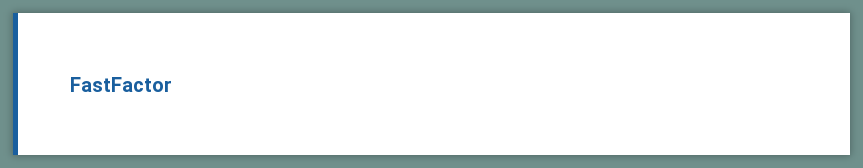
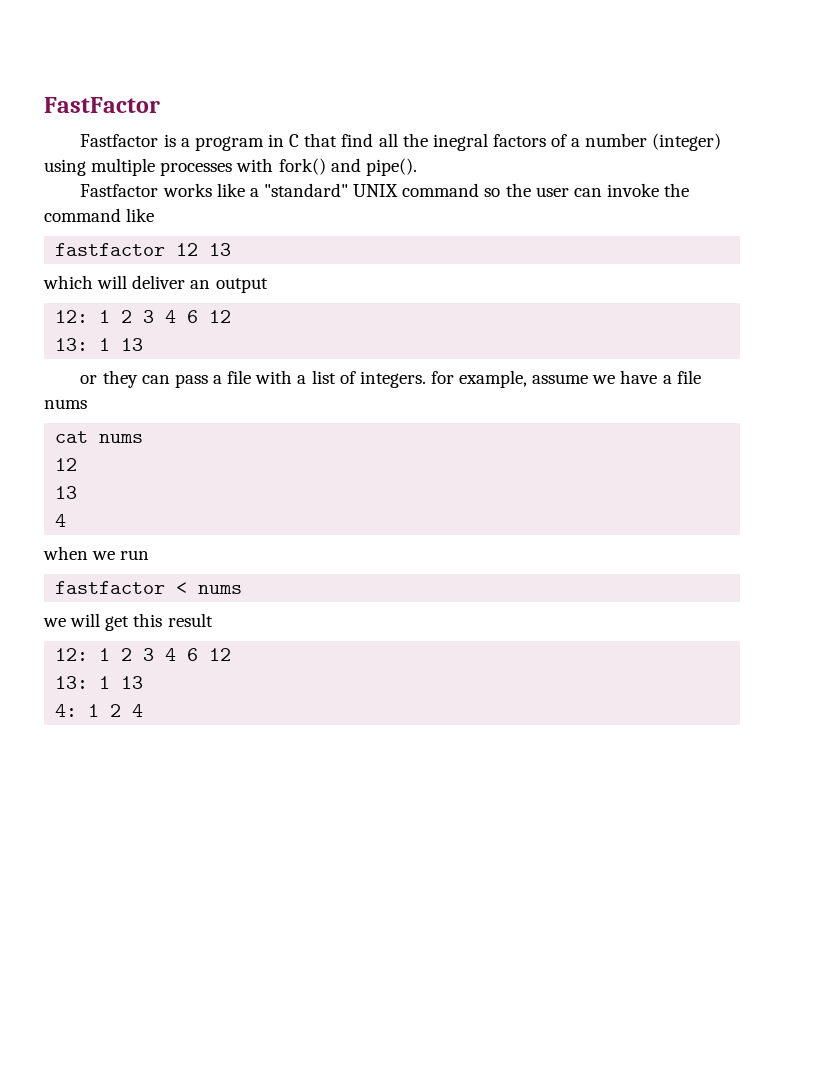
(172, 84) none -> [80,133,722,151] [44,158,417,176] [80,183,690,197] [44,208,155,222] [55,243,232,256] [43,275,268,293] [55,310,232,323] [55,338,144,351] [80,370,701,388] [44,399,87,409] [55,431,144,443] [55,458,78,471] [55,486,78,499] [55,514,67,527] [43,546,150,560] [55,581,243,594] [43,613,213,631] [55,648,232,661] [55,676,144,689] [55,704,144,717] // Fastfactor is a program in C that find all the inegral factors of a number (integer) using multiple processes with fork() and pipe(). // Fastfactor works like a "standard" UNIX command so the user can invoke the command like // fastfactor 12 13 // which will deliver an output // 12: 1 2 3 4 6 12 // 13: 1 13 // or they can pass a file with a list of integers. for example, assume we have a file nums // cat nums // 12 // 13 // 4 // when we run // fastfactor < nums // we will get this result // 12: 1 2 3 4 6 12 // 13: 1 13 // 4: 1 2 4

